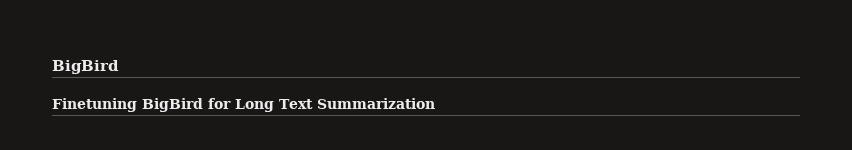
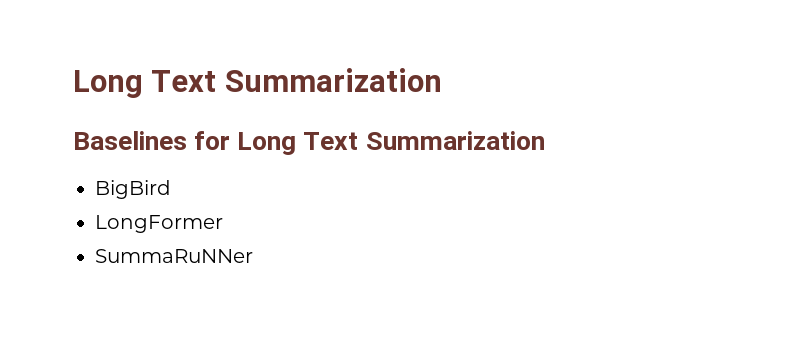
[52,60,119,74] [52,98,203,112] BigBird // Finetuning BigBird -> [73,68,442,98] [73,131,187,150] Long Text Summarization // Baselines
(435, 103) none -> [95,180,171,199] [95,215,223,233] [95,249,253,263] // BigBird // LongFormer // SummaRuNNer

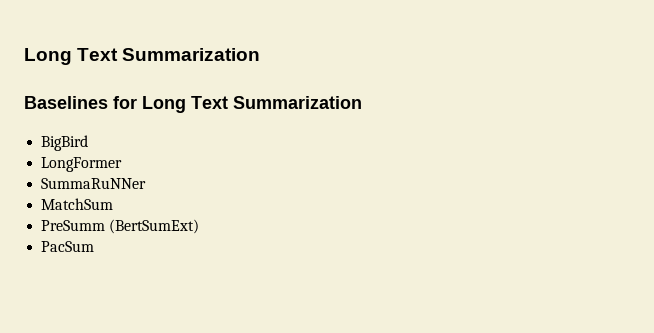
(253, 256) none -> [41,198,114,210] [41,219,200,234] [41,241,95,252] // MatchSum // PreSumm (BertSumExt) // PacSum

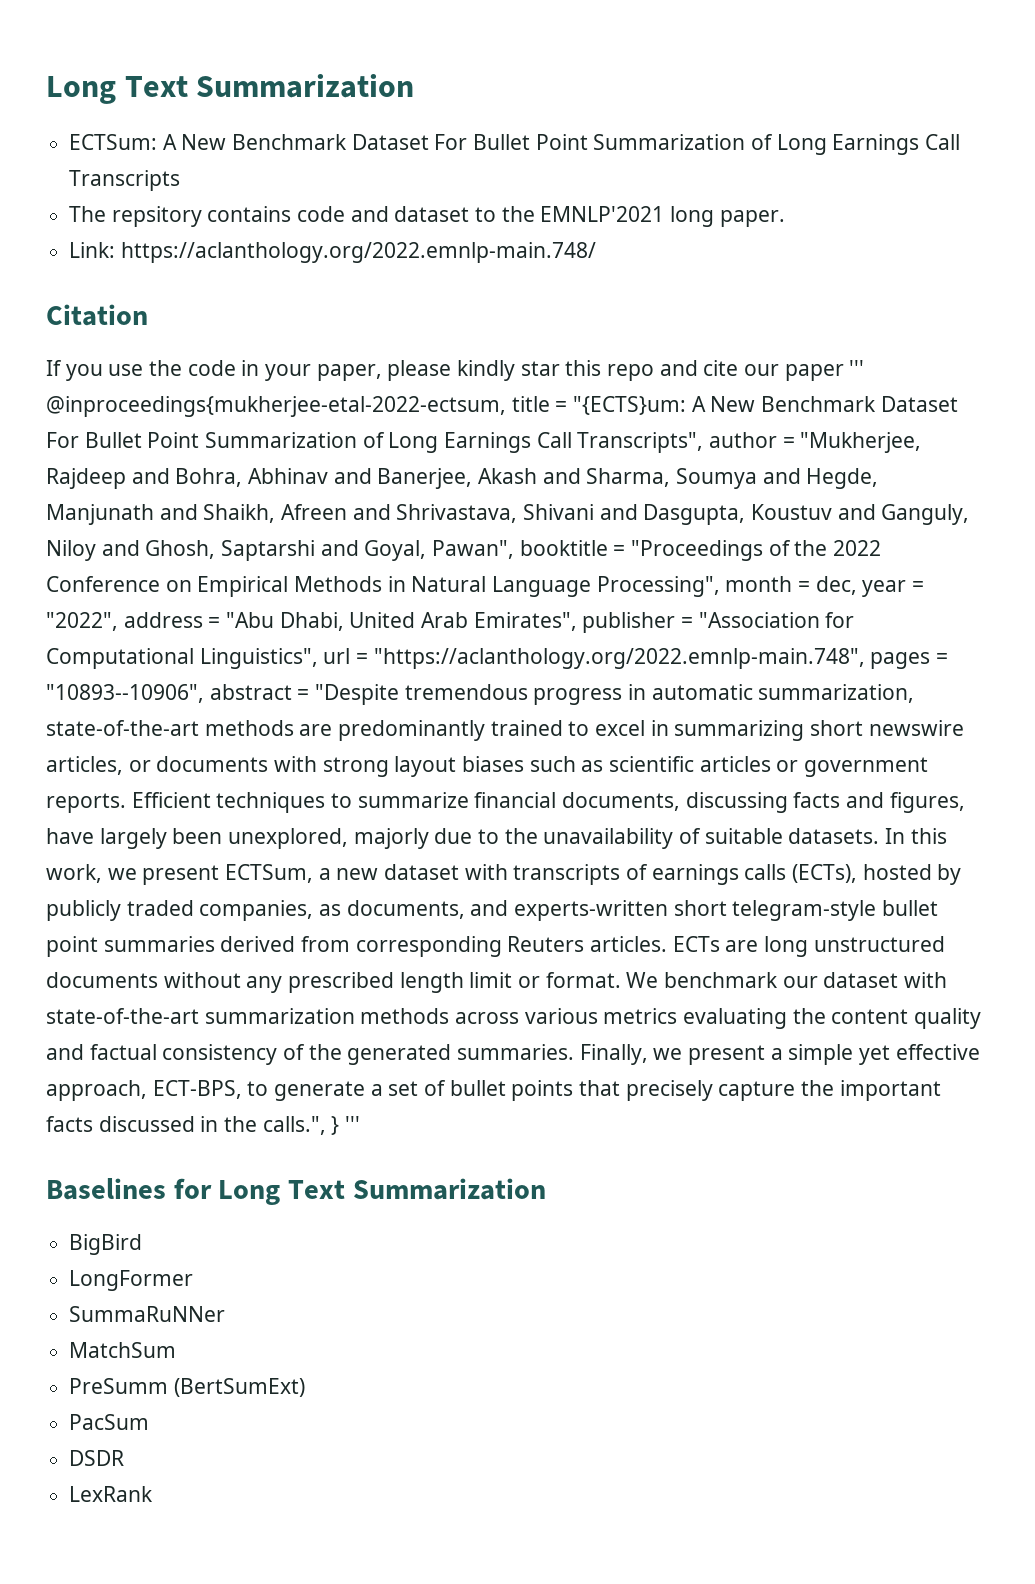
[24,48,261,65] Long Text Summarization -> [46,74,415,104] [69,134,961,155] [69,170,181,191] [69,206,785,227] [69,242,596,263] [46,304,148,326] [46,360,865,381] [46,396,958,417] [46,432,922,453] [46,468,879,489] [46,504,970,525] [46,540,882,561] [46,576,925,597] [46,612,855,633] [46,648,949,669] [46,684,915,705] [46,720,964,741] [46,756,929,777] [46,792,965,813] [46,828,947,849] [46,864,962,885] [46,900,939,921] [46,936,945,957] [46,972,948,993] [46,1008,982,1029] [46,1044,980,1065] [46,1080,941,1101] [46,1116,361,1135] Long Text Summarization // ECTSum: A New Benchmark Dataset For Bullet Point Summarization of Long Earnings Call Transcripts // The repsitory contains code and dataset to the EMNLP'2021 long paper. // Link: https://aclanthology.org/2022.emnlp-main.748/ // Citation // If you use the code in your paper, please kindly star this repo and cite our paper ''' @inproceedings{mukherjee-etal-2022-ectsum, title = "{ECTS}um: A New Benchmark Dataset For Bullet Point Summarization of Long Earnings Call Transcripts", author = "Mukherjee, Rajdeep and Bohra, Abhinav and Banerjee, Akash and Sharma, Soumya and Hegde, Manjunath and Shaikh, Afreen and Shrivastava, Shivani and Dasgupta, Koustuv and Ganguly, Niloy and Ghosh, Saptarshi and Goyal, Pawan", booktitle = "Proceedings of the 2022 Conference on Empirical Methods in Natural Language Processing", month = dec, year = "2022", address = "Abu Dhabi, United Arab Emirates", publisher = "Association for Computational Linguistics", url = "https://aclanthology.org/2022.emnlp-main.748", pages = "10893--10906", abstract = "Despite tremendous progress in automatic summarization, state-of-the-art methods are predominantly trained to excel in summarizing short newswire articles, or documents with strong layout biases such as scientific articles or government reports. Efficient techniques to summarize financial documents, discussing facts and figures, have largely been unexplored, majorly due to the unavailability of suitable datasets. In this work, we present ECTSum, a new dataset with transcripts of earnings calls (ECTs), hosted by publicly traded companies, as documents, and experts-written short telegram-style bullet point summaries derived from corresponding Reuters articles. ECTs are long unstructured documents without any prescribed length limit or format. We benchmark our dataset with state-of-the-art summarization methods across various metrics evaluating the content quality and factual consistency of the generated summaries. Finally, we present a simple yet effective approach, ECT-BPS, to generate a set of bullet points that precisely capture the important facts discussed in the calls.", } '''
(95, 246) none -> [69,1450,125,1466] [69,1486,154,1502] // DSDR // LexRank

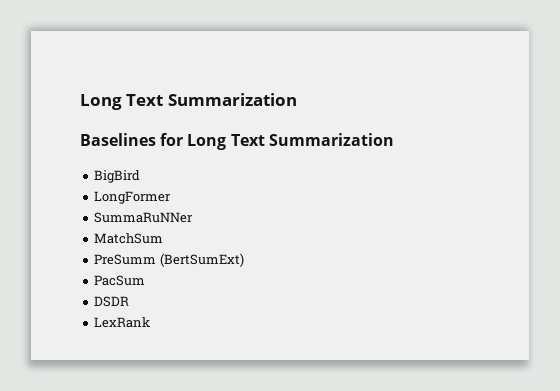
[46,74,415,104] [69,134,961,155] [69,170,181,191] [69,206,785,227] [69,242,596,263] [46,304,148,326] [46,360,865,381] [46,396,958,417] [46,432,922,453] [46,468,879,489] [46,504,970,525] [46,540,882,561] [46,576,925,597] [46,612,855,633] [46,648,949,669] [46,684,915,705] [46,720,964,741] [46,756,929,777] [46,792,965,813] [46,828,947,849] [46,864,962,885] [46,900,939,921] [46,936,945,957] [46,972,948,993] [46,1008,982,1029] [46,1044,980,1065] [46,1080,941,1101] [46,1116,361,1135] Long Text Summarization // ECTSum: A New Benchmark Dataset For Bullet Point Summarization of Long Earnings Call Transcripts // The repsitory contains code and dataset to the EMNLP'2021 long paper. // Link: https://aclanthology.org/2022.emnlp-main.748/ // Citation // If you use the code in your paper, please kindly star this repo and cite our paper ''' @inproceedings{mukherjee-etal-2022-ectsum, title = "{ECTS}um: A New Benchmark Dataset For Bullet Point Summarization of Long Earnings Call Transcripts", author = "Mukherjee, Rajdeep and Bohra, Abhinav and Banerjee, Akash and Sharma, Soumya and Hegde, Manjunath and Shaikh, Afreen and Shrivastava, Shivani and Dasgupta, Koustuv and Ganguly, Niloy and Ghosh, Saptarshi and Goyal, Pawan", booktitle = "Proceedings of the 2022 Conference on Empirical Methods in Natural Language Processing", month = dec, year = "2022", address = "Abu Dhabi, United Arab Emirates", publisher = "Association for Computational Linguistics", url = "https://aclanthology.org/2022.emnlp-main.748", pages = "10893--10906", abstract = "Despite tremendous progress in automatic summarization, state-of-the-art methods are predominantly trained to excel in summarizing short newswire articles, or documents with strong layout biases such as scientific articles or government reports. Efficient techniques to summarize financial documents, discussing facts and figures, have largely been unexplored, majorly due to the unavailability of suitable datasets. In this work, we present ECTSum, a new dataset with transcripts of earnings calls (ECTs), hosted by publicly traded companies, as documents, and experts-written short telegram-style bullet point summaries derived from corresponding Reuters articles. ECTs are long unstructured documents without any prescribed length limit or format. We benchmark our dataset with state-of-the-art summarization methods across various metrics evaluating the content quality and factual consistency of the generated summaries. Finally, we present a simple yet effective approach, ECT-BPS, to generate a set of bullet points that precisely capture the important facts discussed in the calls.", } ''' -> [80,93,297,110] Long Text Summarization

